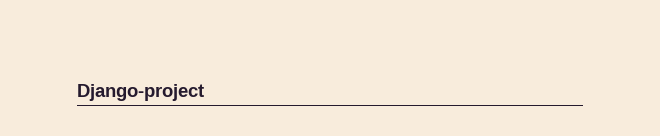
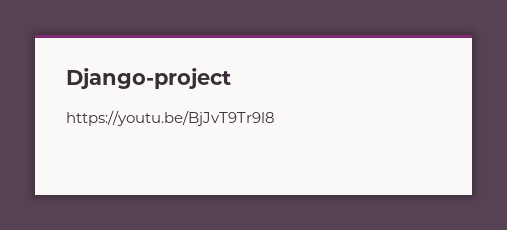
(204, 92) none -> [66,110,275,126] // https://youtu.be/BjJvT9Tr9l8

